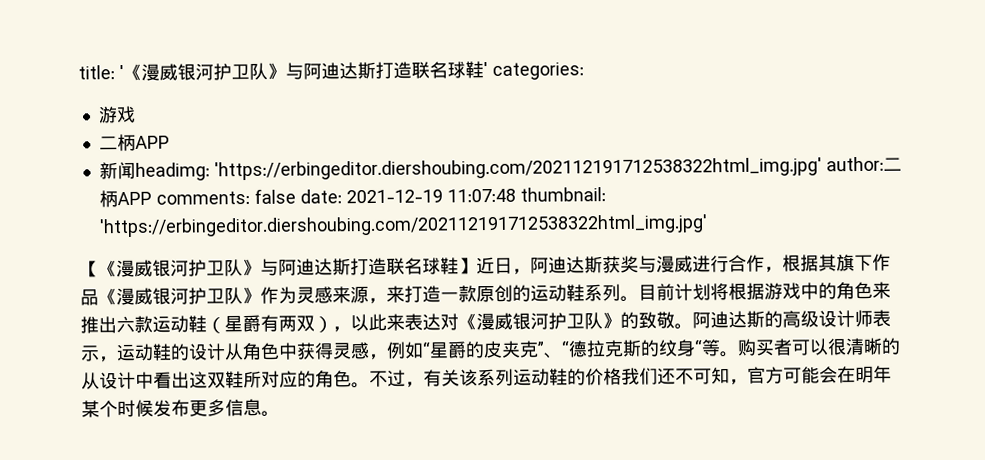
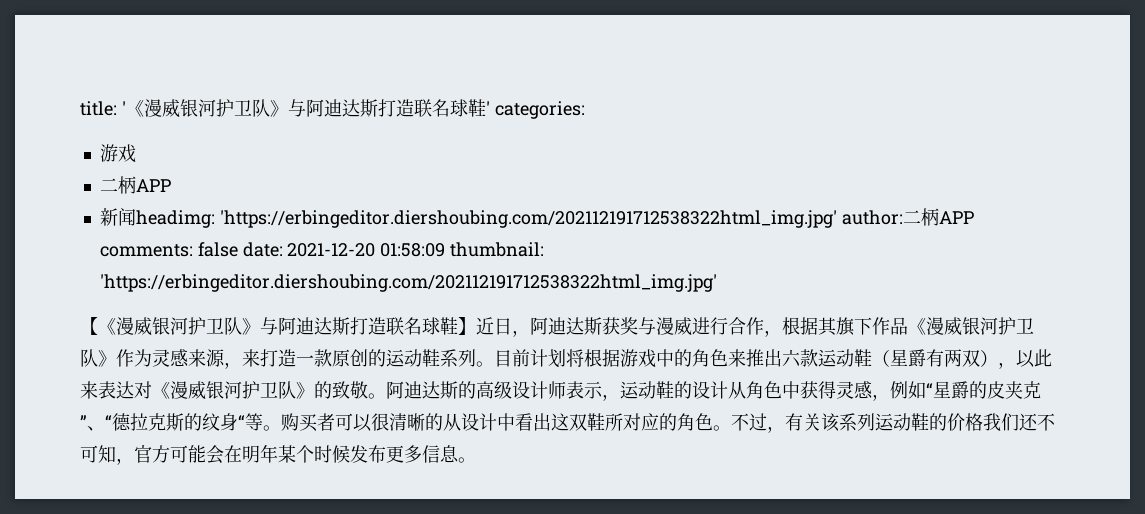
[345,188,516,204] 2021-12-19 11:07:48 -> [287,243,446,257] 2021-12-20 01:58:09

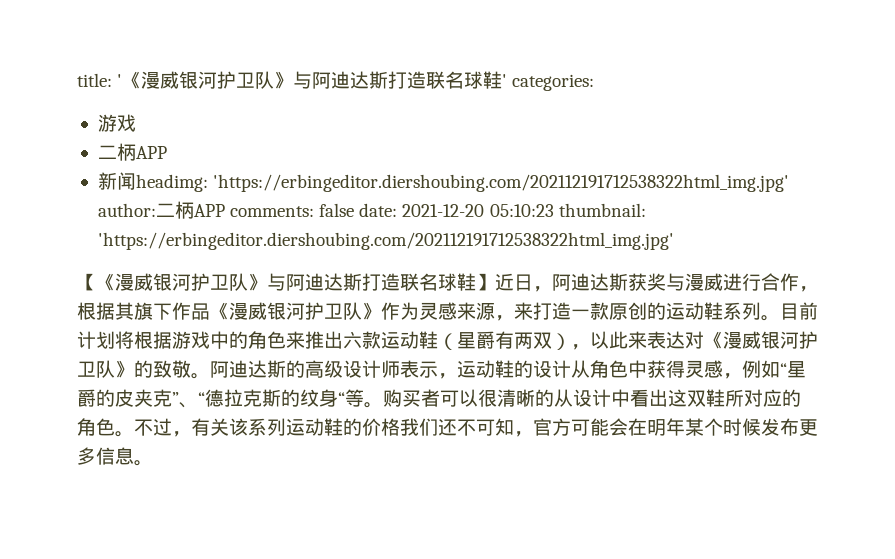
[380,243,446,257] 01:58:09 -> [489,204,554,217] 05:10:23

